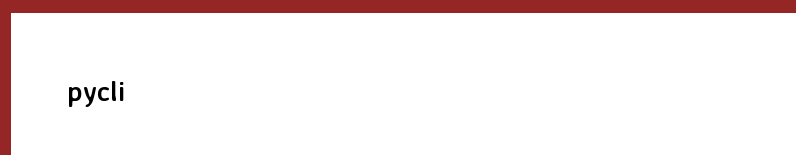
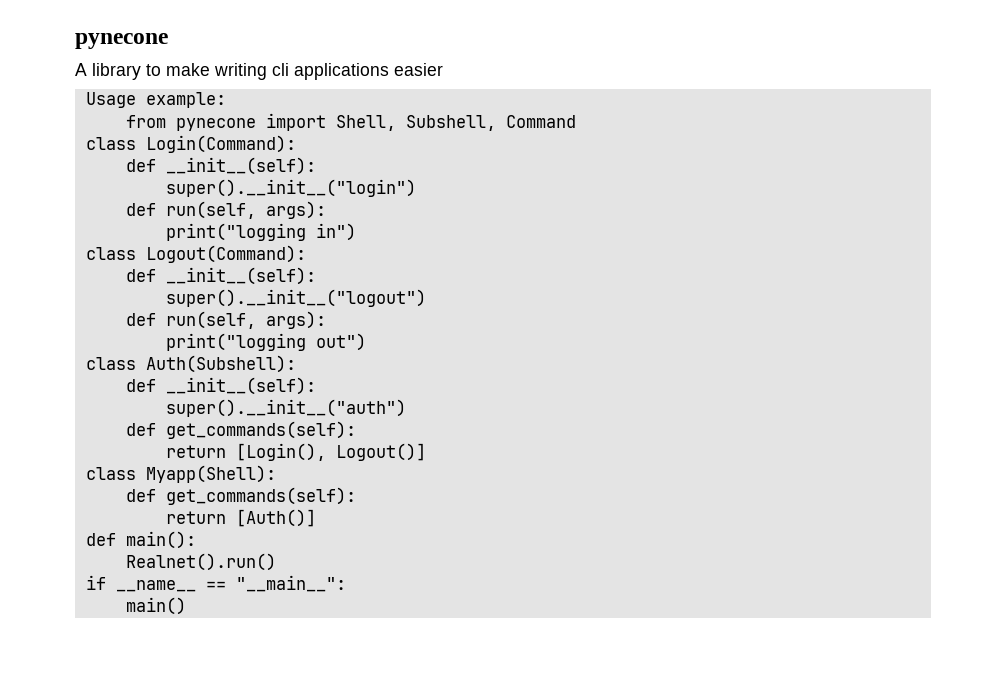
[67,81,125,107] pycli -> [75,33,168,49] [75,63,443,80] [85,92,226,108] [125,113,576,131] [85,135,296,153] [125,157,316,175] [165,179,416,197] [125,201,326,219] [165,223,356,241] [85,245,306,263] [125,267,316,285] [165,289,426,307] [125,311,326,329] [165,333,366,351] [85,355,296,373] [125,377,316,395] [165,399,406,417] [125,421,356,439] [165,443,426,461] [85,465,276,483] [125,487,356,505] [165,509,316,527] [85,531,196,549] [125,553,276,571] [85,575,346,592] [125,597,186,615] pynecone // A library to make writing cli applications easier // Usage example: // from pynecone import Shell, Subshell, Command // class Login(Command): // def __init__(self): // super().__init__("login") // def run(self, args): // print("logging in") // class Logout(Command): // def __init__(self): // super().__init__("logout") // def run(self, args): // print("logging out") // class Auth(Subshell): // def __init__(self): // super().__init__("auth") // def get_commands(self): // return [Login(), Logout()] // class Myapp(Shell): // def get_commands(self): // return [Auth()] // def main(): // Realnet().run() // if __name__ == "__main__": // main()

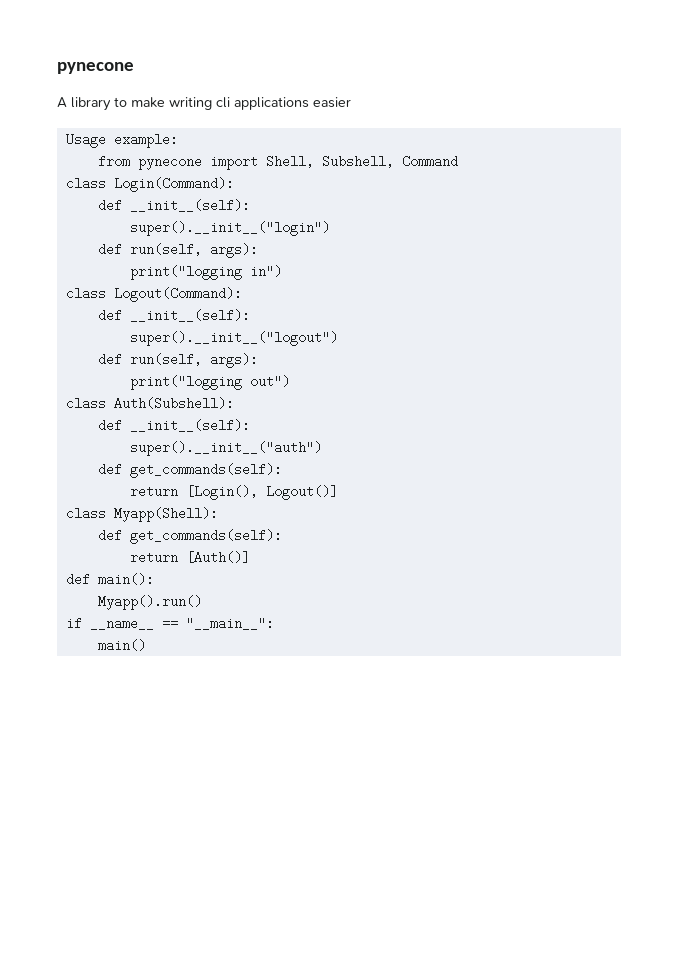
[125,553,276,571] Realnet().run() -> [97,595,202,610] Myapp().run()

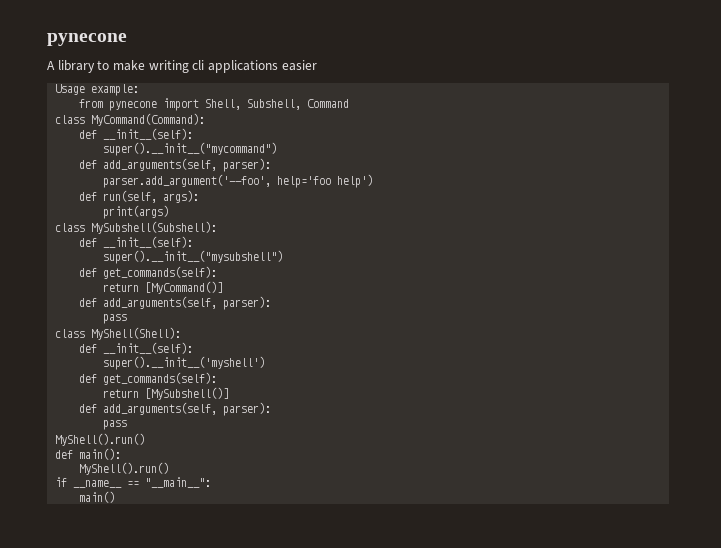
[113,177,234,192] [97,199,250,212] [129,221,330,236] [97,243,258,258] [129,265,282,280] [65,287,242,302] [97,309,250,322] [129,331,338,346] [97,353,258,368] [129,375,290,390] [65,397,234,410] [97,419,250,432] [129,441,322,456] [97,463,282,478] [129,485,338,500] [65,507,218,522] [97,529,282,544] [129,551,250,564] Login(Command): // def __init__(self): // super().__init__("login") // def run(self, args): // print("logging in") // class Logout(Command): // def __init__(self): // super().__init__("logout") // def run(self, args): // print("logging out") // class Auth(Subshell): // def __init__(self): // super().__init__("auth") // def get_commands(self): // return [Login(), Logout()] // class Myapp(Shell): // def get_commands(self): // return [Auth()] -> [91,113,206,126] [79,128,194,140] [103,142,278,156] [79,158,272,172] [103,174,374,188] [79,190,200,203] [103,205,170,219] [55,221,218,234] [79,236,194,248] [103,250,284,264] [79,266,218,279] [103,281,224,294] [79,296,272,310] [103,314,128,324] [55,327,182,340] [79,342,194,354] [103,356,266,370] [79,372,218,385] [103,387,230,400] [79,402,272,416] [103,420,128,430] [55,433,146,446] MyCommand(Command): // def __init__(self): // super().__init__("mycommand") // def add_arguments(self, parser): // parser.add_argument('--foo', help='foo help') // def run(self, args): // print(args) // class MySubshell(Subshell): // def __init__(self): // super().__init__("mysubshell") // def get_commands(self): // return [MyCommand()] // def add_arguments(self, parser): // pass // class MyShell(Shell): // def __init__(self): // super().__init__('myshell') // def get_commands(self): // return [MySubshell()] // def add_arguments(self, parser): // pass // MyShell().run()
[97,595,202,610] Myapp().run() -> [79,462,170,475] MyShell().run()

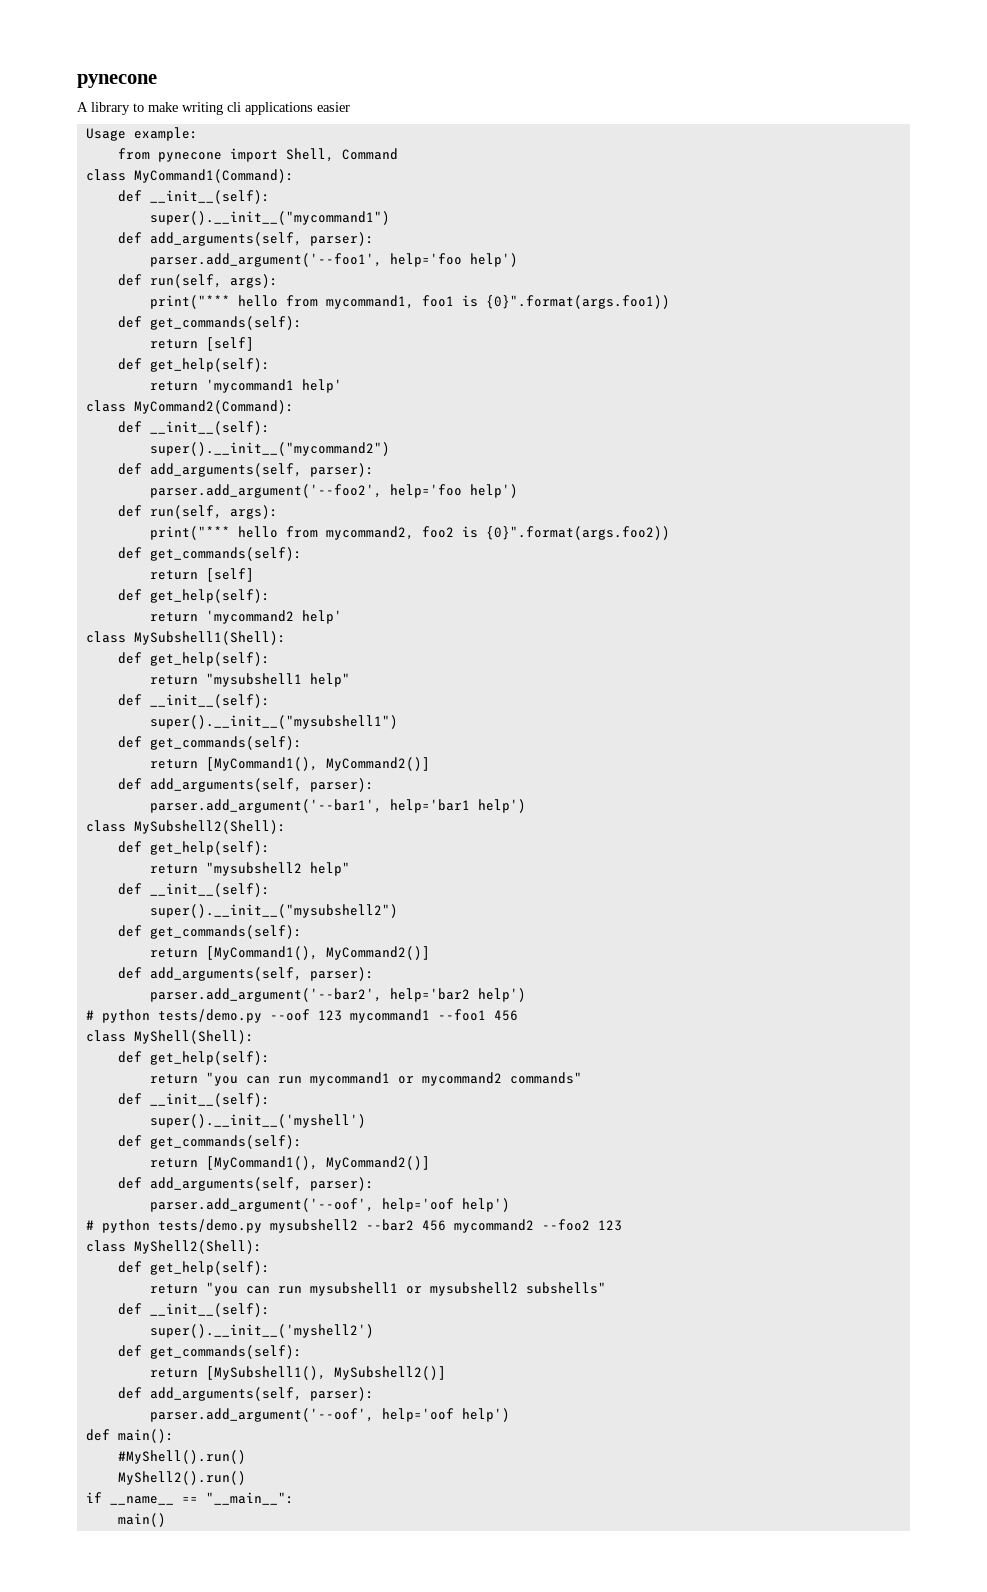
[247,99,302,110] Subshell, -> (334, 155) none
[91,113,206,126] [79,128,194,140] [103,142,278,156] [79,158,272,172] [103,174,374,188] [79,190,200,203] [103,205,170,219] [55,221,218,234] [79,236,194,248] [103,250,284,264] [79,266,218,279] [103,281,224,294] [79,296,272,310] [103,314,128,324] [55,327,182,340] MyCommand(Command): // def __init__(self): // super().__init__("mycommand") // def add_arguments(self, parser): // parser.add_argument('--foo', help='foo help') // def run(self, args): // print(args) // class MySubshell(Subshell): // def __init__(self): // super().__init__("mysubshell") // def get_commands(self): // return [MyCommand()] // def add_arguments(self, parser): // pass // class MyShell(Shell): -> [133,169,294,183] [117,190,270,204] [149,211,390,225] [117,232,374,246] [149,253,518,267] [117,274,278,288] [149,295,670,309] [117,316,302,330] [149,337,254,351] [117,358,270,372] [149,379,342,393] [85,400,294,414] [117,421,270,435] [149,442,390,456] [117,463,374,477] [149,484,518,498] [117,505,278,519] [149,526,670,540] [117,547,302,561] [149,568,254,582] [117,589,270,603] [149,610,342,624] [85,631,286,645] [117,652,270,666] [149,673,350,687] [117,694,270,708] [149,715,398,729] [117,736,302,750] [149,757,430,771] [117,778,374,792] [149,799,526,813] [85,820,286,834] [117,841,270,855] [149,862,350,876] [117,883,270,897] [149,904,398,918] [117,925,302,939] [149,946,430,960] [117,967,374,981] [149,988,526,1002] [85,1009,518,1023] [85,1030,254,1044] [117,1051,270,1065] [149,1072,582,1086] MyCommand1(Command): // def __init__(self): // super().__init__("mycommand1") // def add_arguments(self, parser): // parser.add_argument('--foo1', help='foo help') // def run(self, args): // print("*** hello from mycommand1, foo1 is {0}".format(args.foo1)) // def get_commands(self): // return [self] // def get_help(self): // return 'mycommand1 help' // class MyCommand2(Command): // def __init__(self): // super().__init__("mycommand2") // def add_arguments(self, parser): // parser.add_argument('--foo2', help='foo help') // def run(self, args): // print("*** hello from mycommand2, foo2 is {0}".format(args.foo2)) // def get_commands(self): // return [self] // def get_help(self): // return 'mycommand2 help' // class MySubshell1(Shell): // def get_help(self): // return "mysubshell1 help" // def __init__(self): // super().__init__("mysubshell1") // def get_commands(self): // return [MyCommand1(), MyCommand2()] // def add_arguments(self, parser): // parser.add_argument('--bar1', help='bar1 help') // class MySubshell2(Shell): // def get_help(self): // return "mysubshell2 help" // def __init__(self): // super().__init__("mysubshell2") // def get_commands(self): // return [MyCommand1(), MyCommand2()] // def add_arguments(self, parser): // parser.add_argument('--bar2', help='bar2 help') // # python tests/demo.py --oof 123 mycommand1 --foo1 456 // class MyShell(Shell): // def get_help(self): // return "you can run mycommand1 or mycommand2 commands"
[145,387,230,400] [79,402,272,416] [103,420,128,430] [55,433,146,446] [MySubshell()] // def add_arguments(self, parser): // pass // MyShell().run() -> [205,1156,430,1170] [117,1177,374,1191] [149,1198,510,1212] [85,1219,622,1233] [85,1240,262,1254] [117,1261,270,1275] [149,1282,606,1296] [117,1303,270,1317] [149,1324,374,1338] [117,1345,302,1359] [149,1366,446,1380] [117,1387,374,1401] [149,1408,510,1422] [MyCommand1(), MyCommand2()] // def add_arguments(self, parser): // parser.add_argument('--oof', help='oof help') // # python tests/demo.py mysubshell2 --bar2 456 mycommand2 --foo2 123 // class MyShell2(Shell): // def get_help(self): // return "you can run mysubshell1 or mysubshell2 subshells" // def __init__(self): // super().__init__('myshell2') // def get_commands(self): // return [MySubshell1(), MySubshell2()] // def add_arguments(self, parser): // parser.add_argument('--oof', help='oof help')
[79,462,170,475] MyShell().run() -> [117,1450,246,1464] [117,1471,246,1485] #MyShell().run() // MyShell2().run()

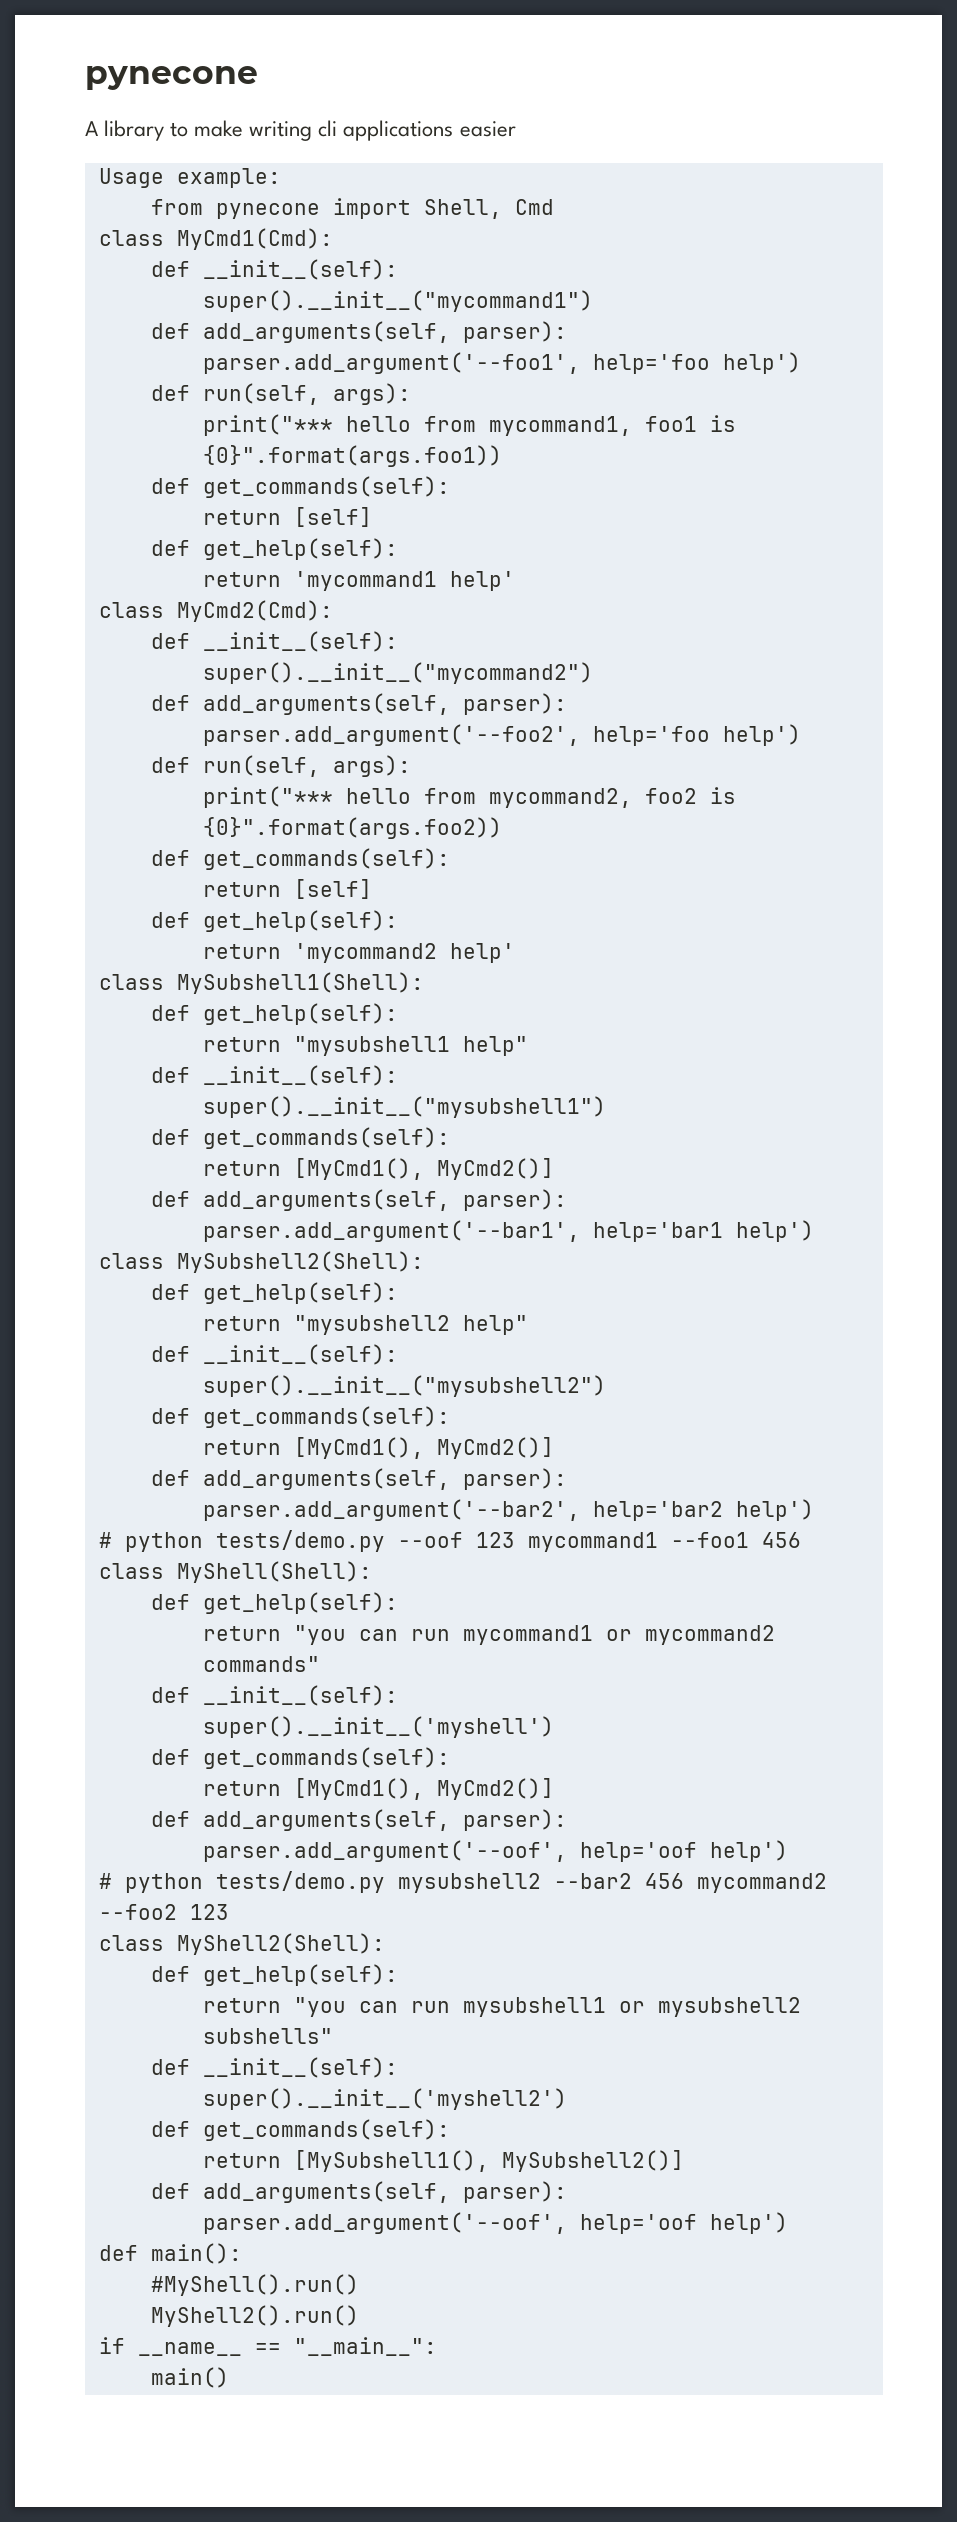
[341,148,398,160] [85,169,294,183] Command // class MyCommand1(Command): -> [514,199,554,215] [98,228,333,250] Cmd // class MyCmd1(Cmd):
[133,400,294,414] MyCommand2(Command): -> [176,600,333,622] MyCmd2(Cmd):
[205,757,430,771] [MyCommand1(), MyCommand2()] -> [293,1158,554,1180] [MyCmd1(), MyCmd2()]
[205,946,430,960] [MyCommand1(), MyCommand2()] -> [293,1437,554,1459] [MyCmd1(), MyCmd2()]
[205,1156,430,1170] [MyCommand1(), MyCommand2()] -> [293,1778,554,1800] [MyCmd1(), MyCmd2()]

